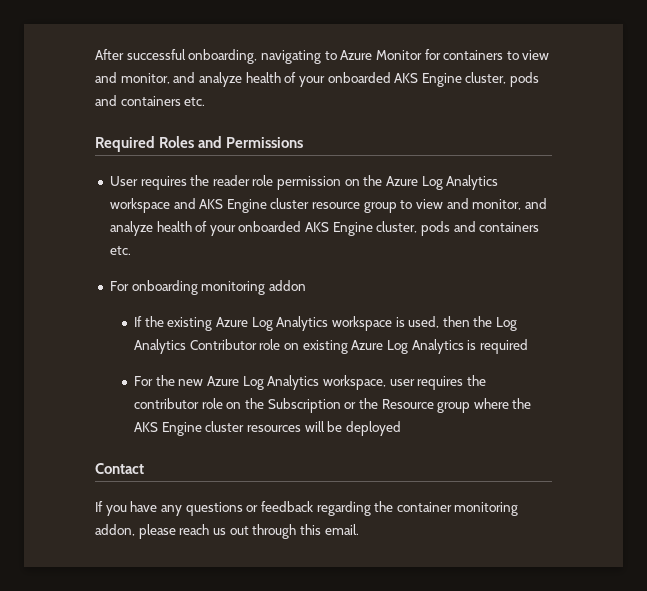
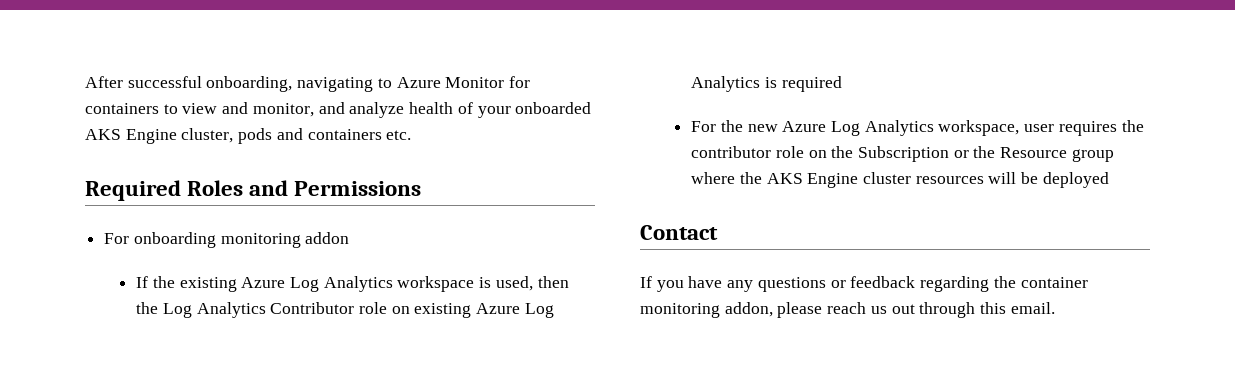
[109,175,499,190] [109,198,547,213] [109,221,540,236] [109,246,131,255] // User requires the reader role permission on the Azure Log Analytics workspace and AKS Engine cluster resource group to view and monitor, and analyze health of your onboarded AKS Engine cluster, pods and containers etc. -> (422, 188) none

